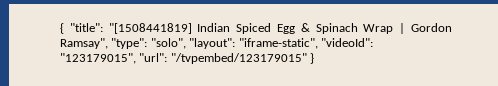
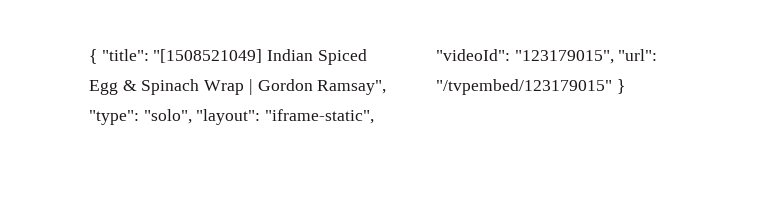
[108,23,192,34] "[1508441819] -> [153,49,263,63] "[1508521049]

